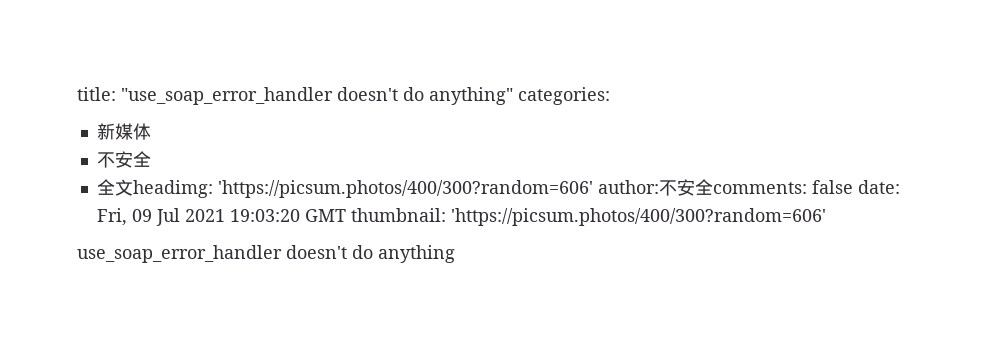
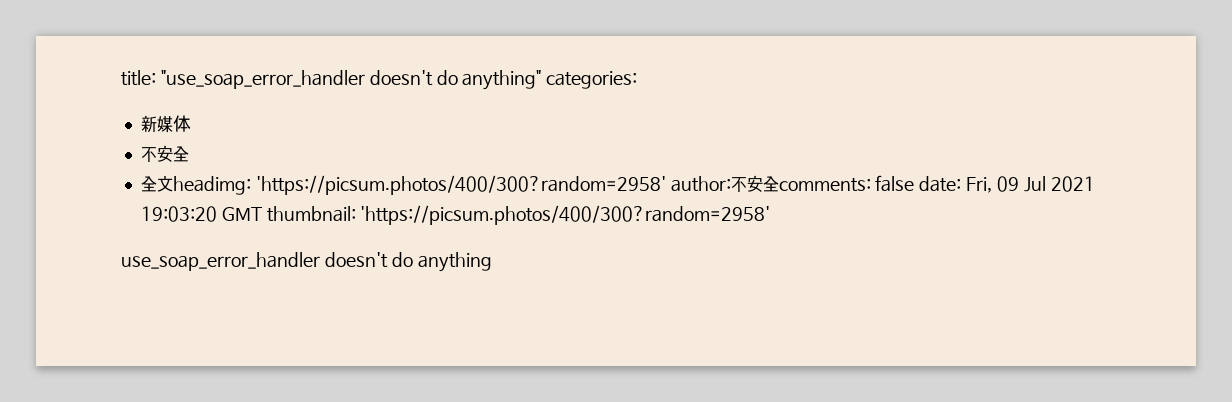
[217,180,593,198] 'https://picsum.photos/400/300?random=606' -> [255,175,666,195] 'https://picsum.photos/400/300?random=2958'
[450,208,826,226] 'https://picsum.photos/400/300?random=606' -> [360,205,771,225] 'https://picsum.photos/400/300?random=2958'

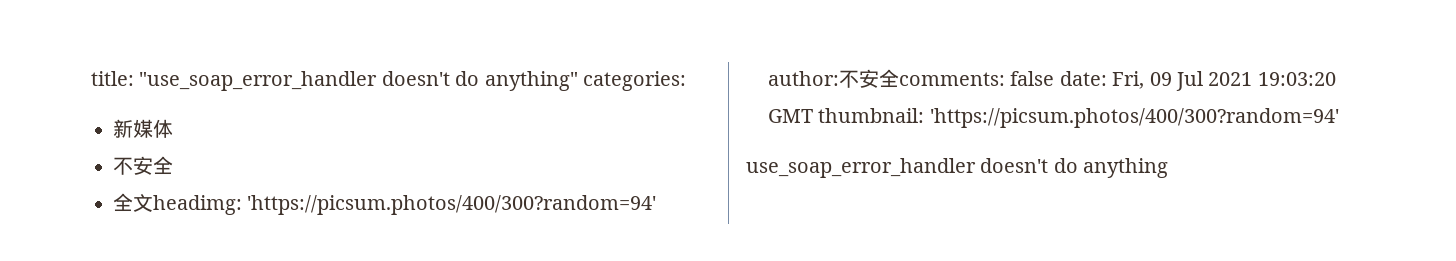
[255,175,666,195] 'https://picsum.photos/400/300?random=2958' -> [247,195,657,215] 'https://picsum.photos/400/300?random=94'
[360,205,771,225] 'https://picsum.photos/400/300?random=2958' -> [929,108,1339,128] 'https://picsum.photos/400/300?random=94'

